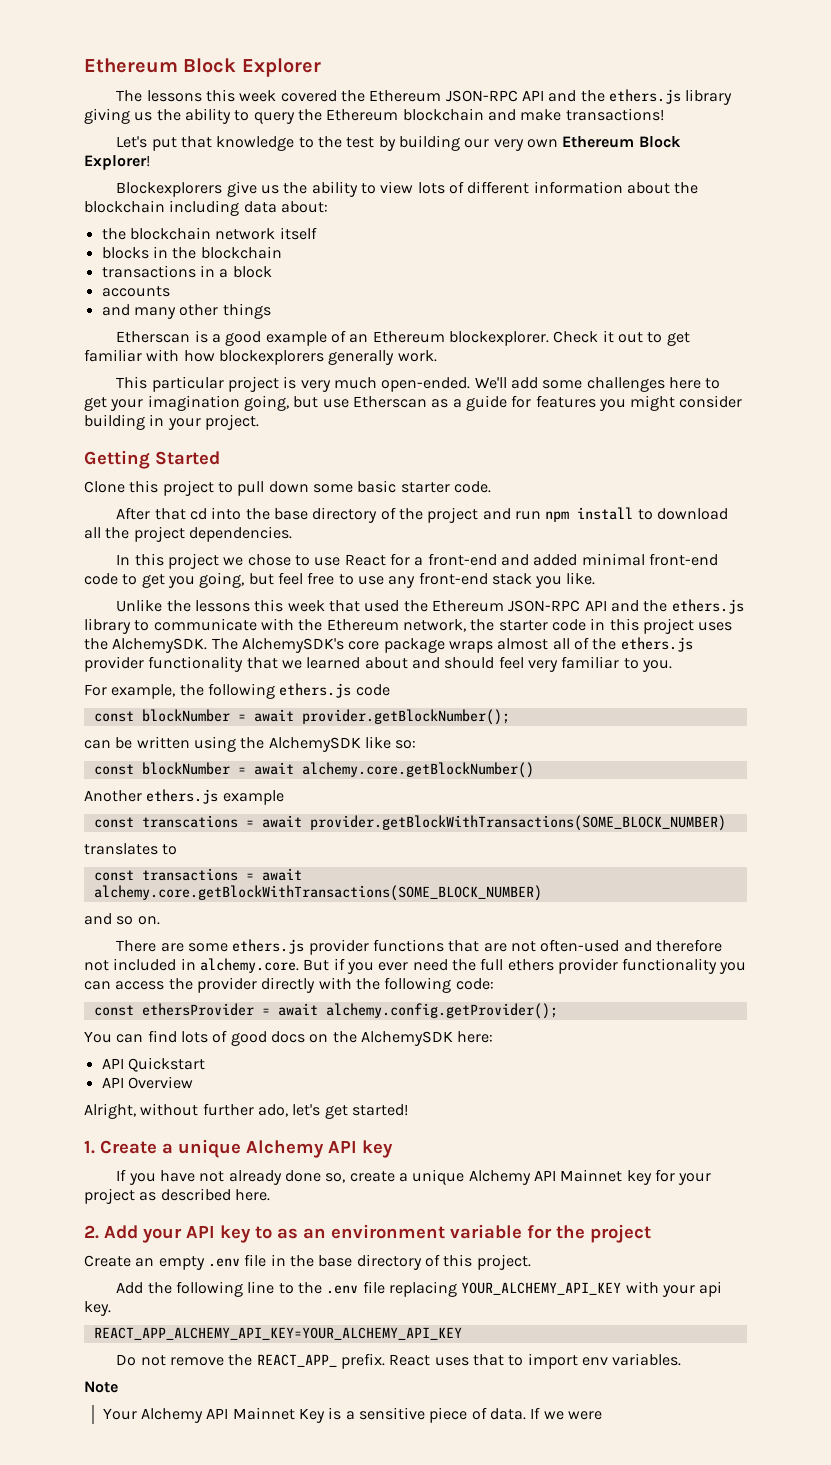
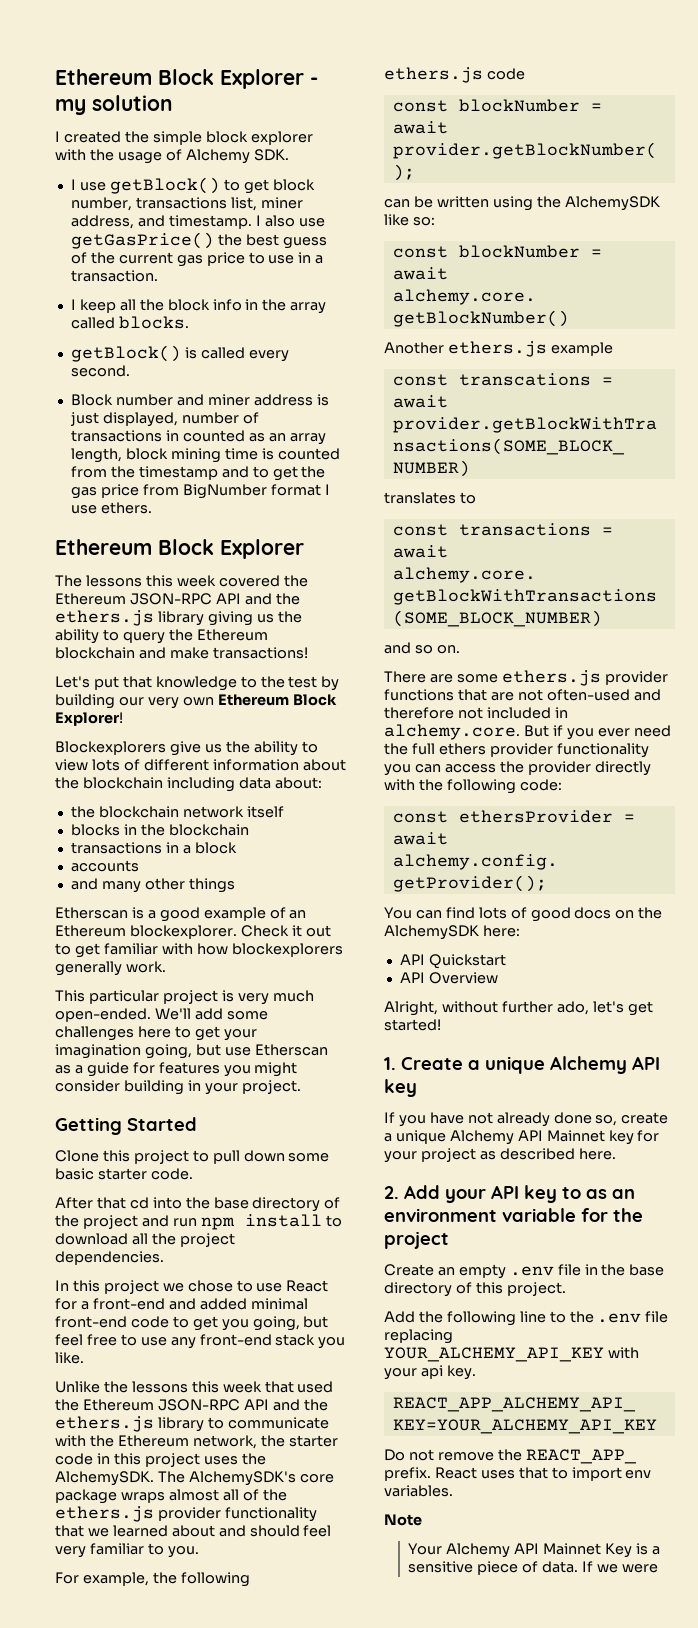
[84,58,321,77] Ethereum Block Explorer -> [55,69,318,89] [55,95,173,115] [55,131,313,145] [55,149,289,164] [70,177,315,194] [70,197,303,211] [70,215,325,229] [70,232,327,249] [70,252,324,267] [70,270,158,282] [70,299,327,314] [70,316,189,329] [70,345,289,362] [70,365,130,377] [70,394,329,406] [69,412,259,427] [70,430,326,445] [70,448,340,463] [70,466,326,481] [70,484,330,499] [70,502,152,514] [55,539,304,559] Ethereum Block Explorer - my solution // I created the simple block explorer with the usage of Alchemy SDK. // I use getBlock() to get block number, transactions list, miner address, and timestamp. I also use getGasPrice() the best guess of the current gas price to use in a transaction. // I keep all the block info in the array called blocks. // getBlock() is called every second. // Block number and miner address is just displayed, number of transactions in counted as an array length, block mining time is counted from the timestamp and to get the gas price from BigNumber format I use ethers. // Ethereum Block Explorer

